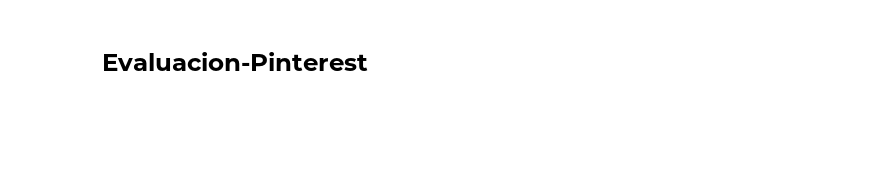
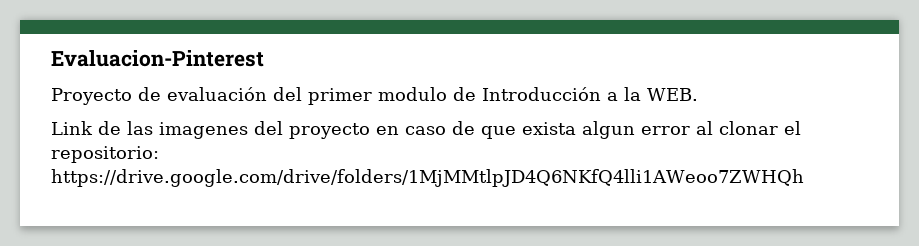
(368, 61) none -> [51,87,698,105] [51,121,801,139] [51,146,159,163] [51,169,804,187] // Proyecto de evaluación del primer modulo de Introducción a la WEB. // Link de las imagenes del proyecto en caso de que exista algun error al clonar el repositorio: https://drive.google.com/drive/folders/1MjMMtlpJD4Q6NKfQ4lli1AWeoo7ZWHQh

